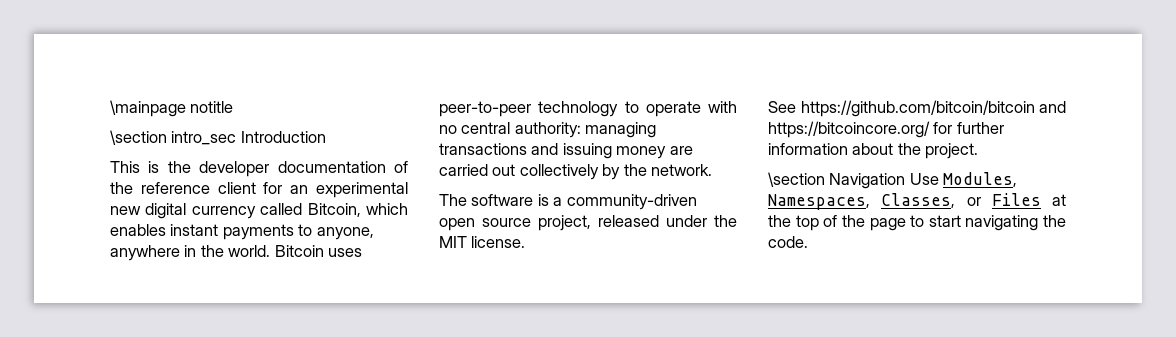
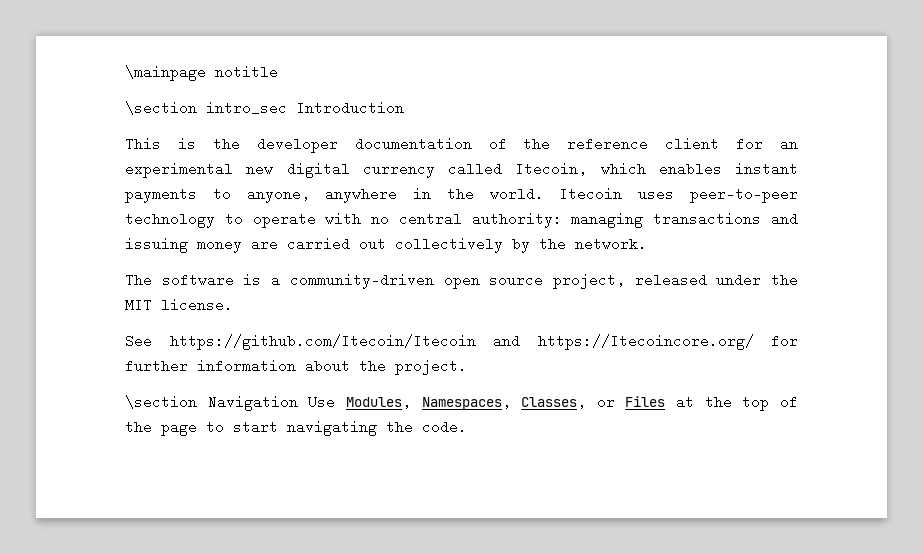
[307,203,361,217] Bitcoin, -> [515,162,588,176] Itecoin,
[274,245,324,257] Bitcoin -> [559,187,623,201] Itecoin
[800,100,1066,117] [768,121,930,138] https://github.com/bitcoin/bitcoin and https://bitcoincore.org/ -> [169,334,754,350] https://github.com/Itecoin/Itecoin and https://Itecoincore.org/

